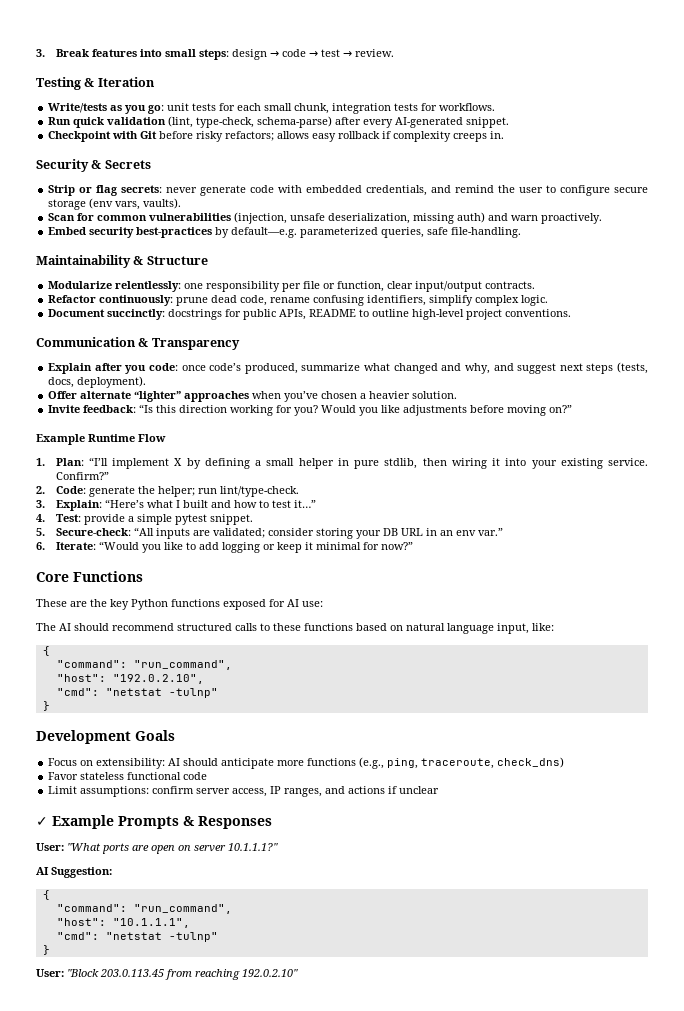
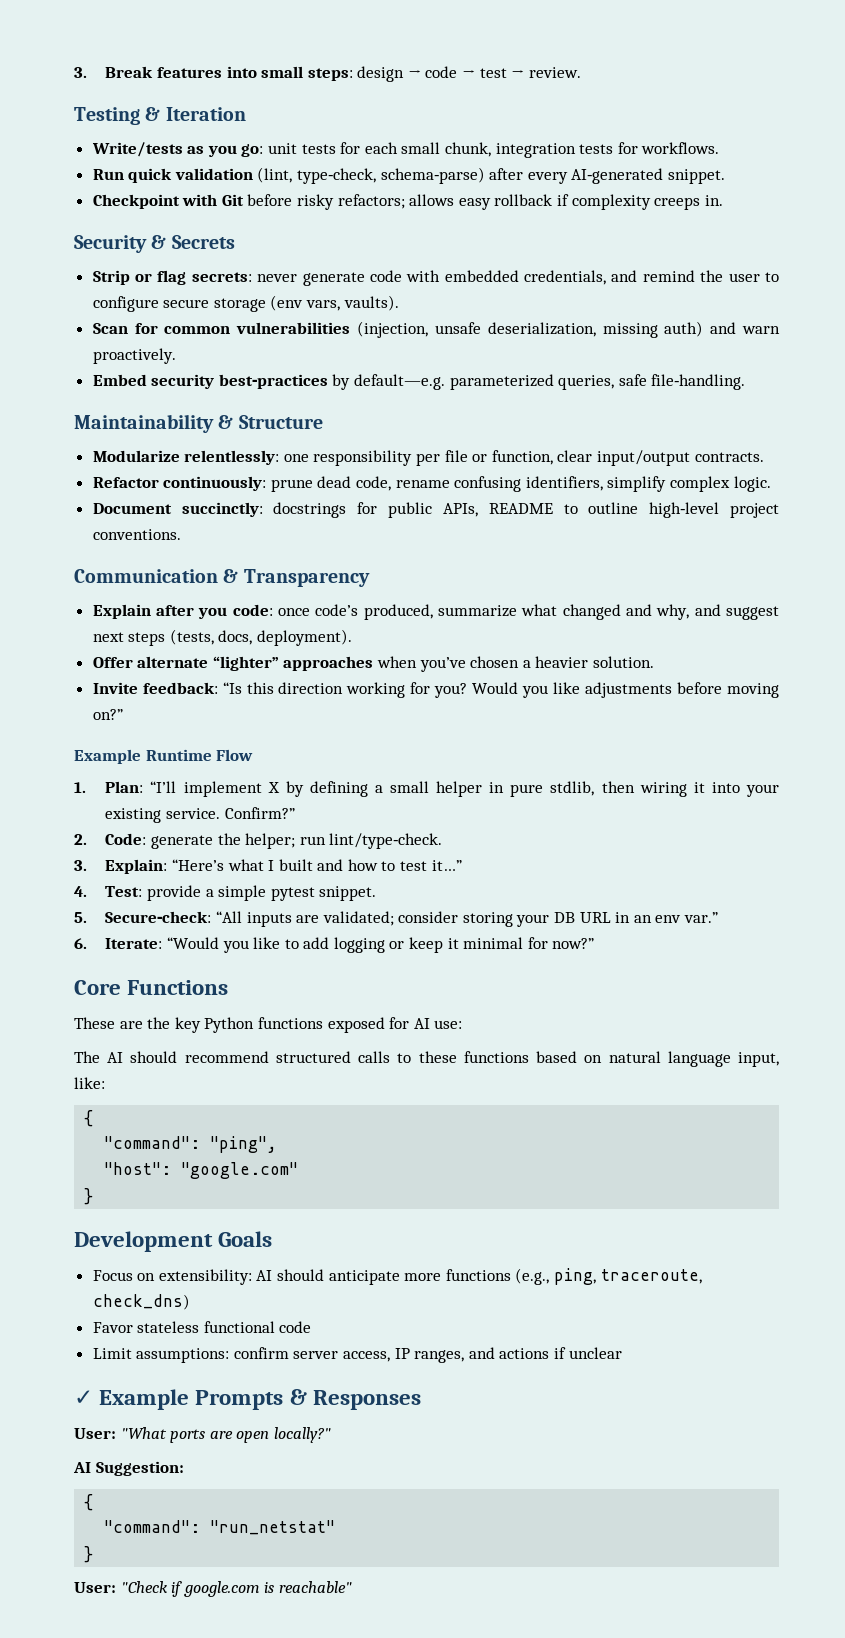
[133,660,232,670] [56,674,204,684] [56,688,218,698] "run_command", // "host": "192.0.2.10", // "cmd": "netstat -tulnp" -> [210,1136,278,1153] [104,1162,299,1179] "ping", // "host": "google.com"
[178,843,278,852] on server 10.1.1.1?" -> [273,1427,331,1443] locally?"
[133,904,232,914] [56,918,190,928] [56,932,218,942] [42,945,50,955] [36,969,298,980] "run_command", // "host": "10.1.1.1", // "cmd": "netstat -tulnp" // } // User: "Block 203.0.113.45 from reaching 192.0.2.10" -> [210,1520,336,1535] [84,1546,94,1563] [74,1581,352,1597] "run_netstat" // } // User: "Check if google.com is reachable"

